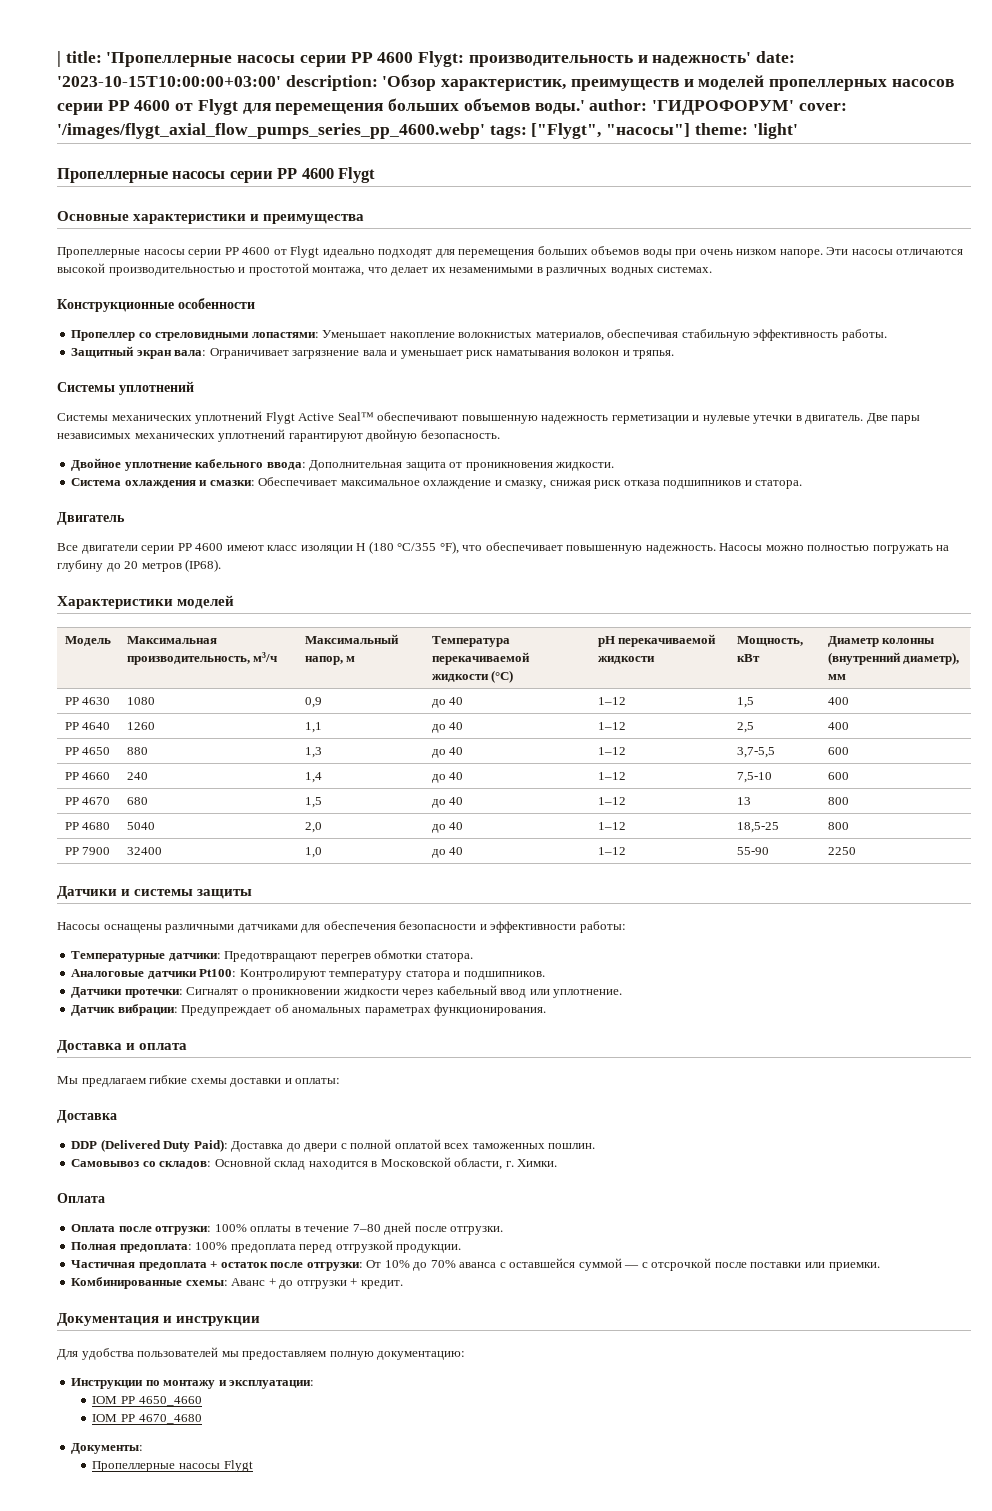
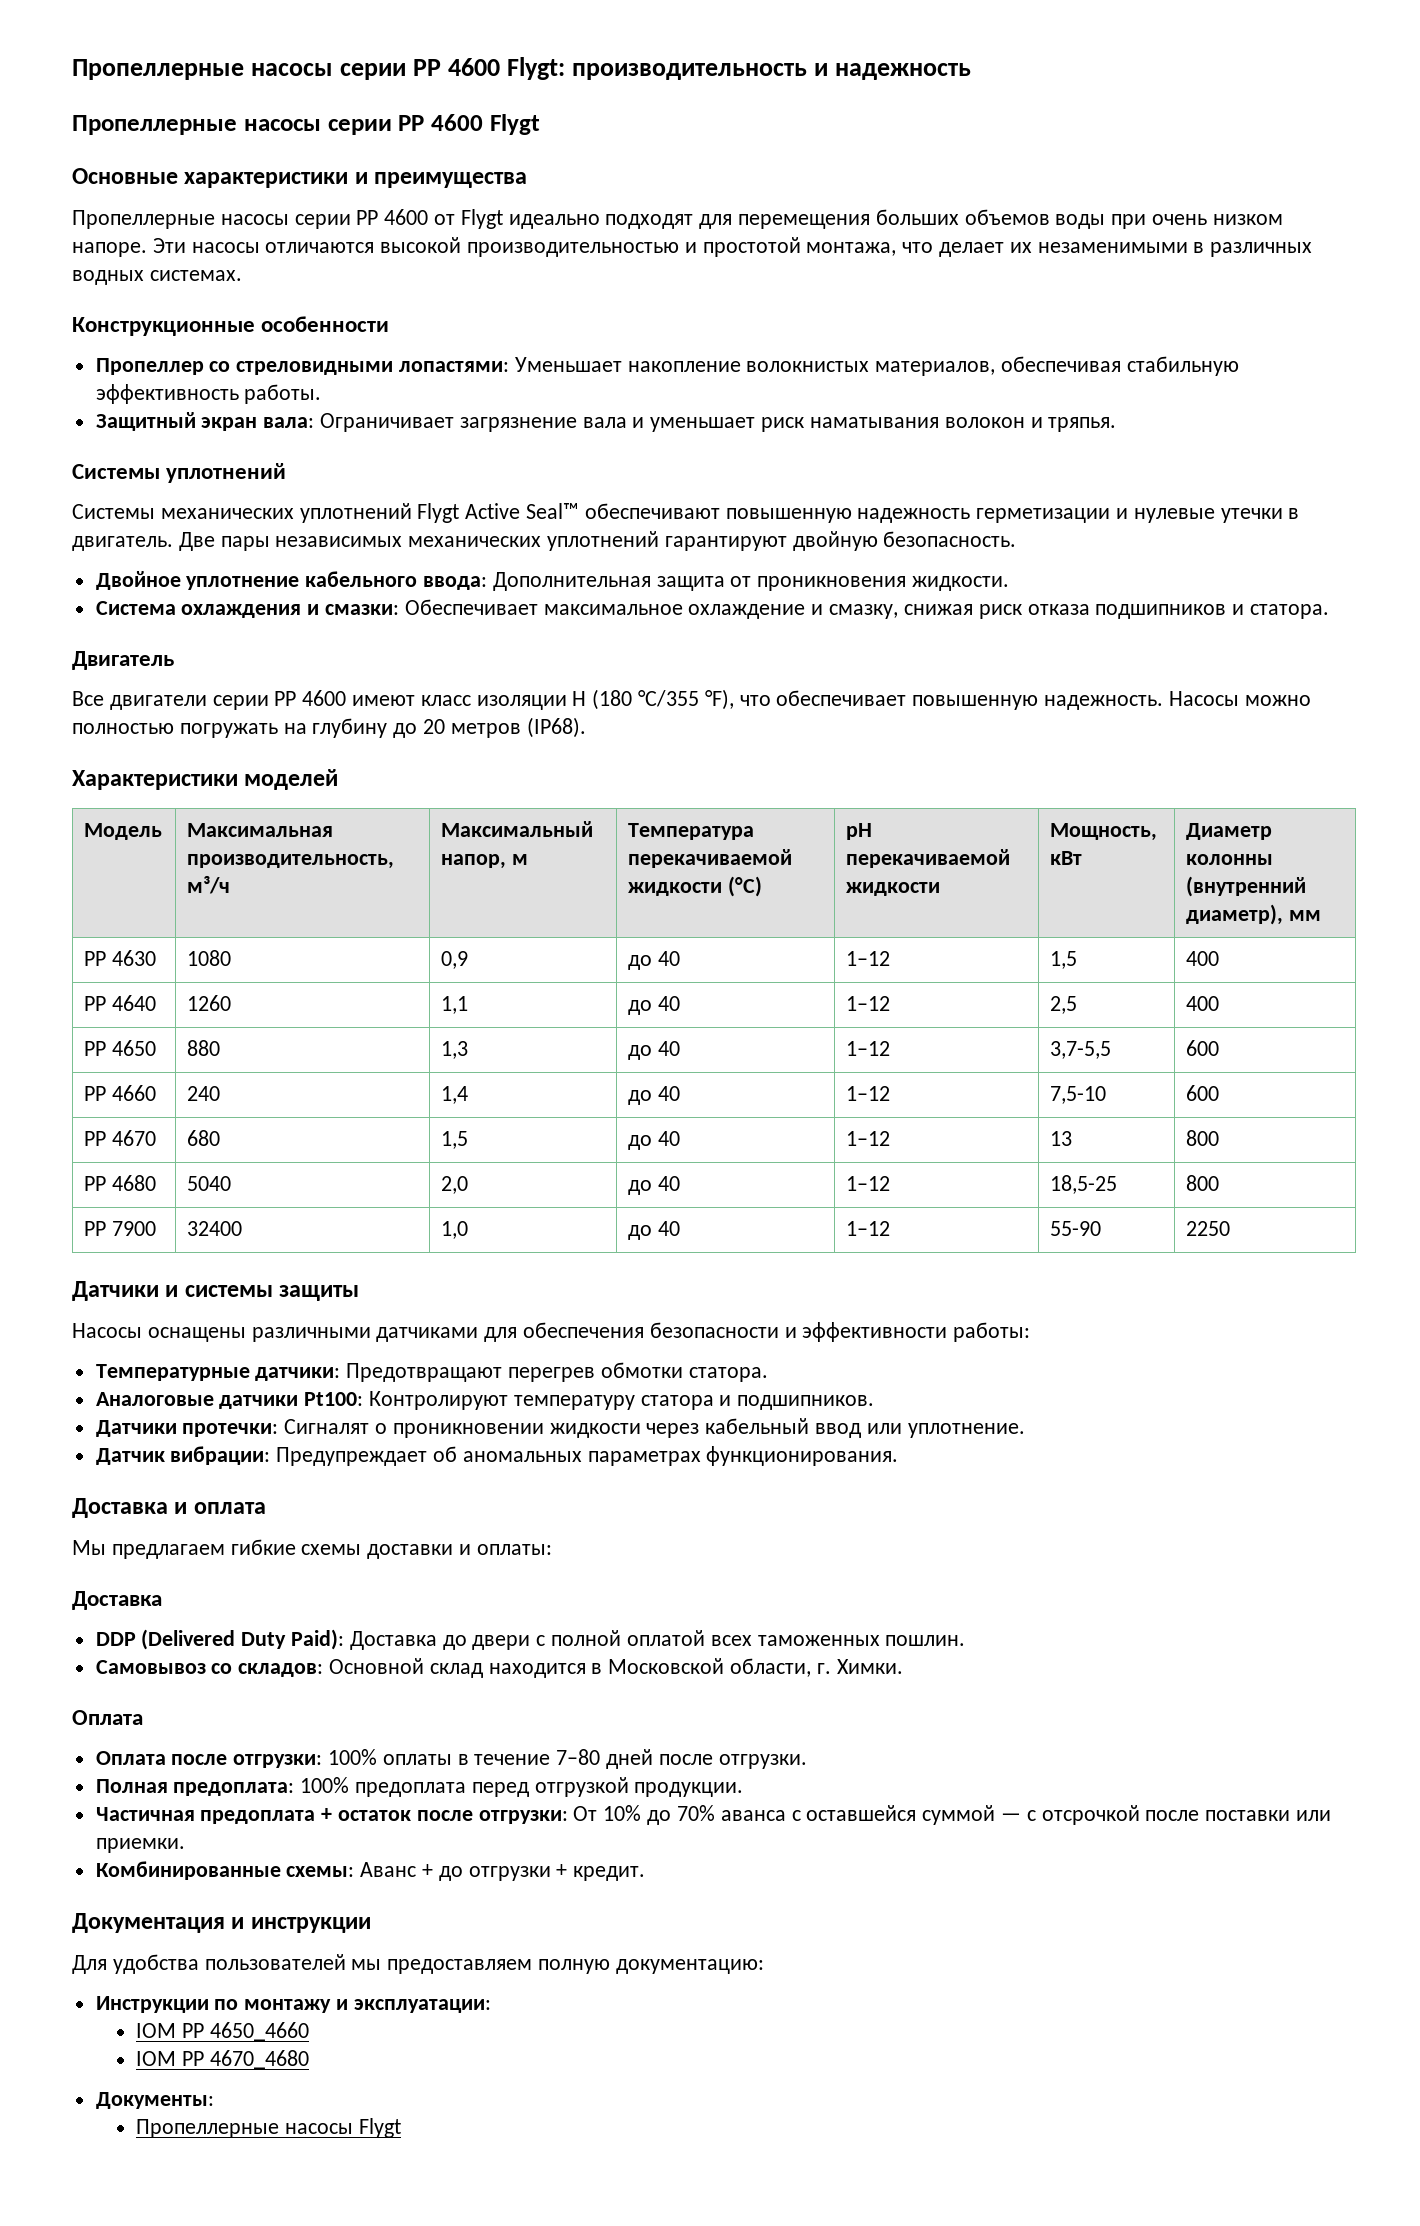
[57,51,233,67] | title: 'Пропеллерные -> [72,59,244,80] Пропеллерные
[652,51,795,66] [57,74,954,91] [57,98,847,115] [57,123,798,139] надежность' date: '2023-10-15T10:00:00+03:00' description: 'Обзор характеристик, преимуществ и моделей пропеллерных насосов серии РР 4600 от Flygt для перемещения больших объемов воды.' author: 'ГИДРОФОРУМ' cover: '/images/flygt_axial_flow_pumps_series_pp_4600.webp' tags: ["Flygt", "насосы"] theme: 'light' -> [835,63,972,80] надежность

